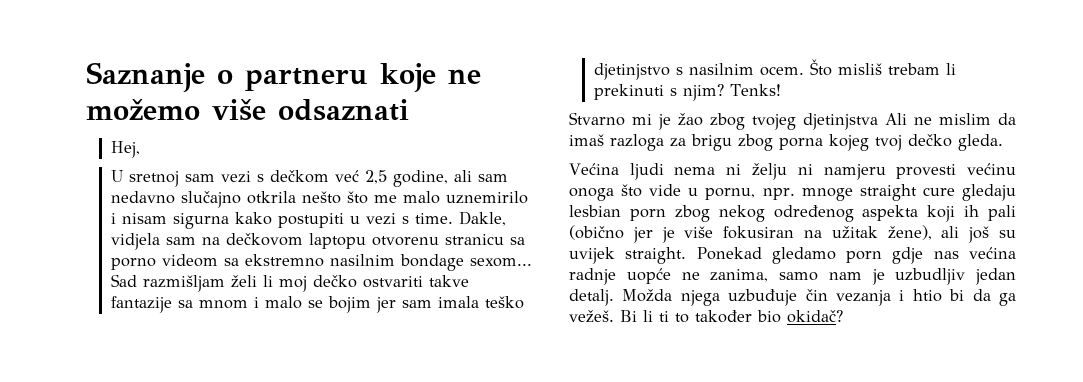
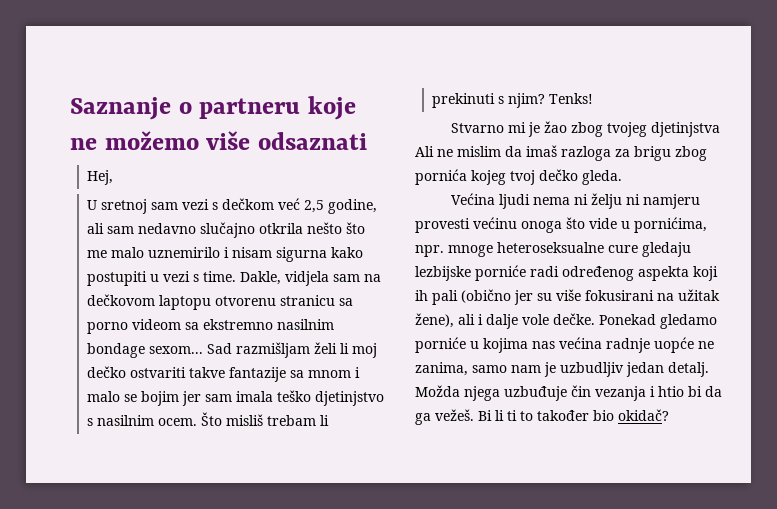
[779,138,823,150] porna -> [415,169,467,185] pornića
[705,188,756,200] pornu, -> [634,217,707,233] pornićima,
[859,184,917,201] straight -> [497,242,604,253] heteroseksualne
[569,205,765,222] lesbian porn zbog nekog -> [415,265,559,281] lezbijske porniće radi
[661,226,795,243] je više fokusiran -> [537,289,654,301] su više fokusirani
[968,226,1016,243] [569,247,924,264] još su uvijek straight. Ponekad gledamo porn gdje -> [478,313,717,329] [415,337,528,353] i dalje vole dečke. Ponekad gledamo porniće u kojima

